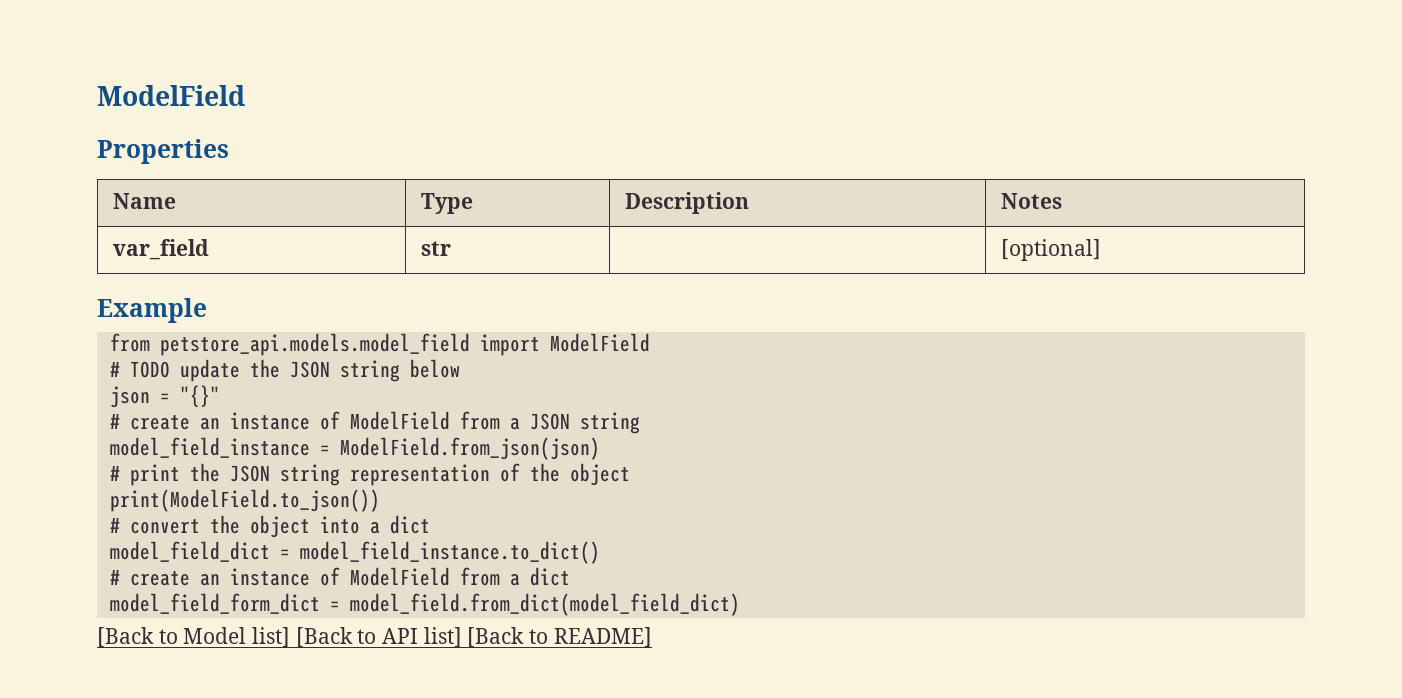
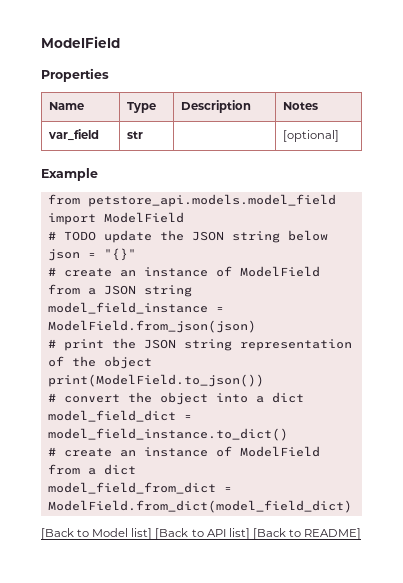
[109,593,740,616] model_field_form_dict = model_field.from_dict(model_field_dict) -> [47,482,232,494] [47,500,352,513] model_field_from_dict = ModelField.from_dict(model_field_dict)

